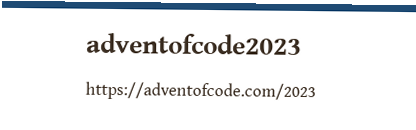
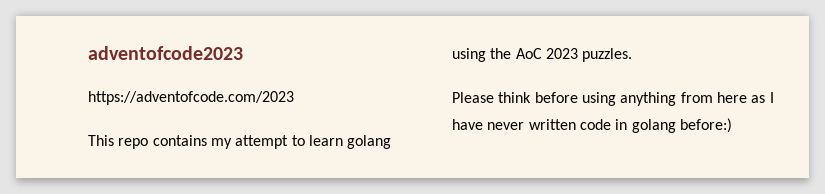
(316, 91) none -> [88,135,392,149] [452,48,633,62] [452,92,774,106] [452,118,732,133] // This repo contains my attempt to learn golang using the AoC 2023 puzzles. // Please think before using anything from here as I have never written code in golang before:)

